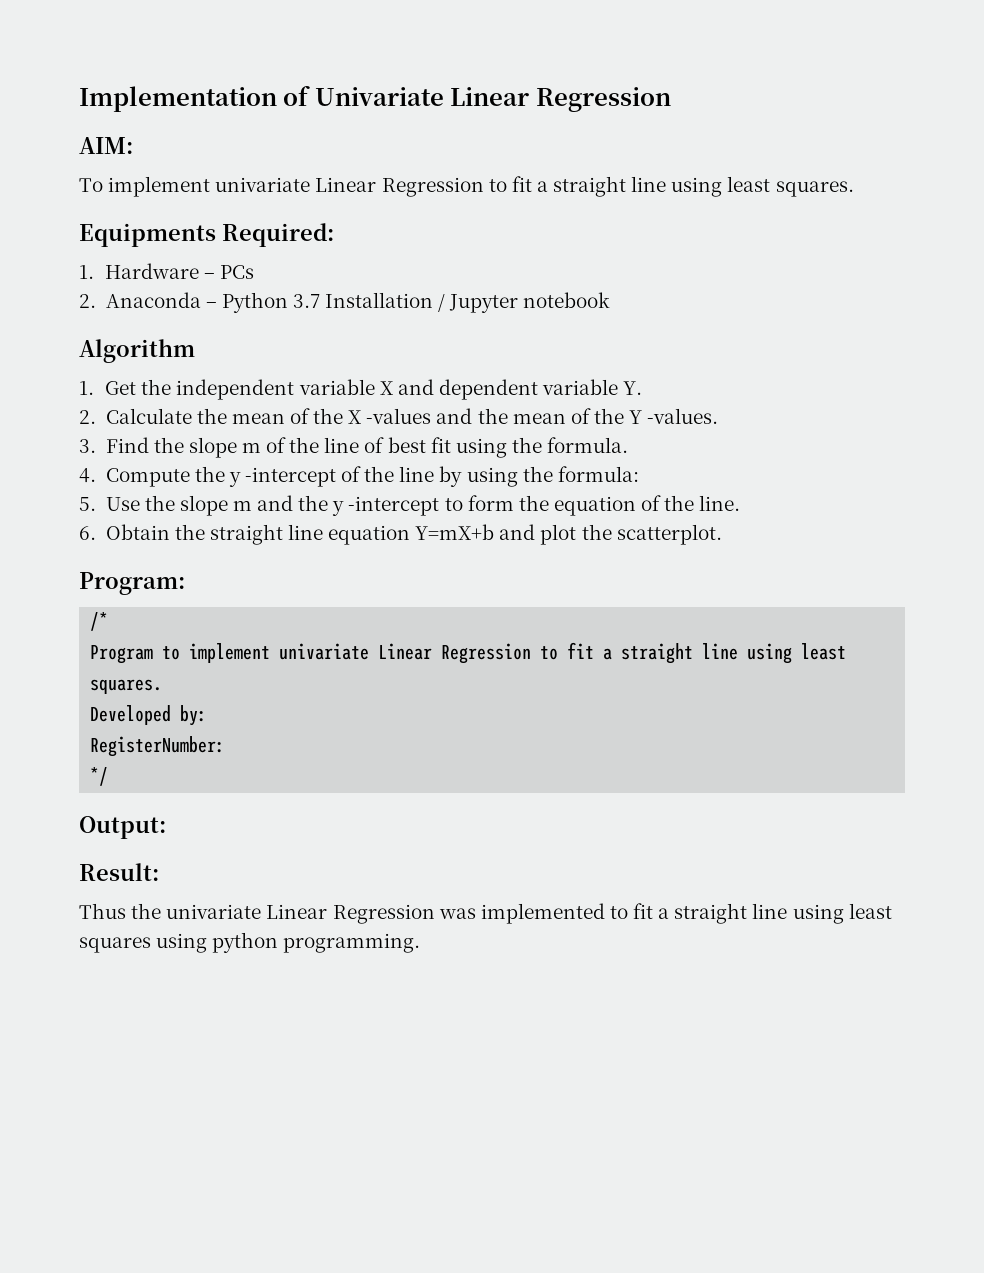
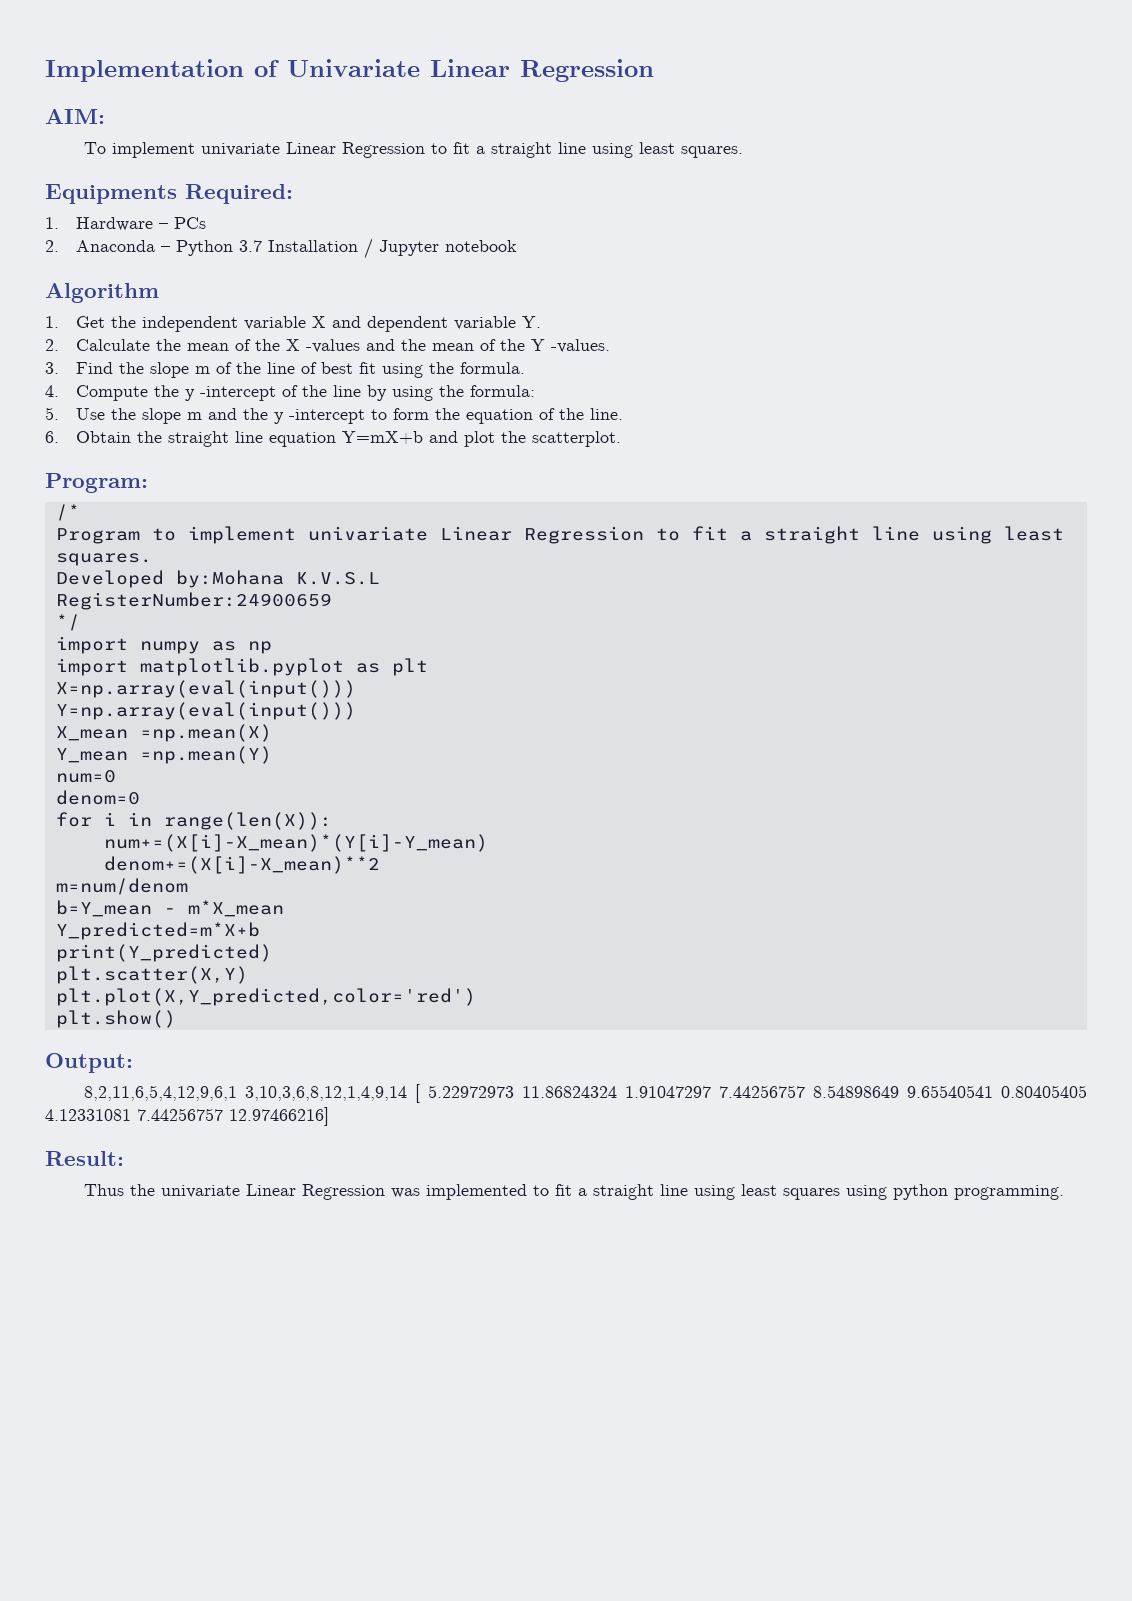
[180,705,208,726] [90,736,226,757] [90,767,109,786] [79,816,166,839] by: // RegisterNumber: // */ // Output: -> [175,570,380,588] [55,592,332,610] [55,614,80,631] [55,636,272,654] [55,658,428,676] [55,680,356,698] [55,702,356,720] [55,724,272,742] [55,746,272,764] [55,770,116,783] [55,790,140,805] [55,812,332,830] [103,834,488,852] [103,856,380,874] [55,878,188,895] [55,900,284,917] [55,922,260,940] [55,944,272,962] [55,966,248,984] [55,988,476,1006] [55,1010,176,1028] [45,1053,133,1073] [83,1084,1088,1103] [45,1107,329,1126] by:Mohana K.V.S.L // RegisterNumber:24900659 // */ // import numpy as np // import matplotlib.pyplot as plt // X=np.array(eval(input())) // Y=np.array(eval(input())) // X_mean =np.mean(X) // Y_mean =np.mean(Y) // num=0 // denom=0 // for i in range(len(X)): // num+=(X[i]-X_mean)*(Y[i]-Y_mean) // denom+=(X[i]-X_mean)**2 // m=num/denom // b=Y_mean - m*X_mean // Y_predicted=m*X+b // print(Y_predicted) // plt.scatter(X,Y) // plt.plot(X,Y_predicted,color='red') // plt.show() // Output: // 8,2,11,6,5,4,12,9,6,1 3,10,3,6,8,12,1,4,9,14 [ 5.22972973 11.86824324 1.91047297 7.44256757 8.54898649 9.65540541 0.80405405 4.12331081 7.44256757 12.97466216]

